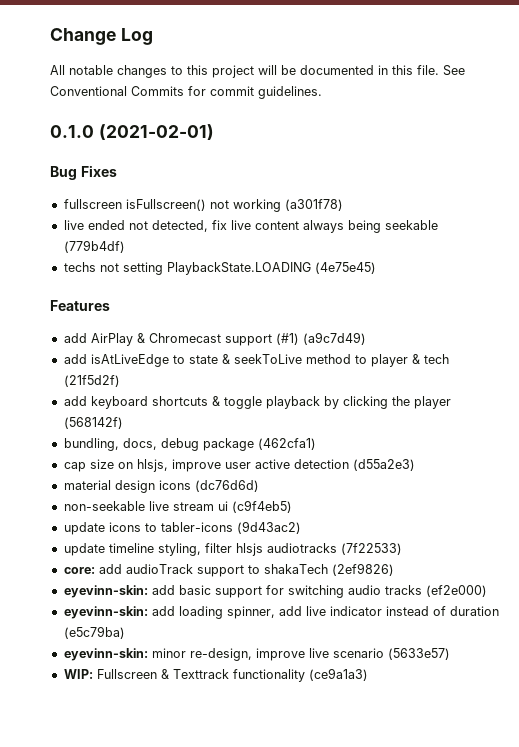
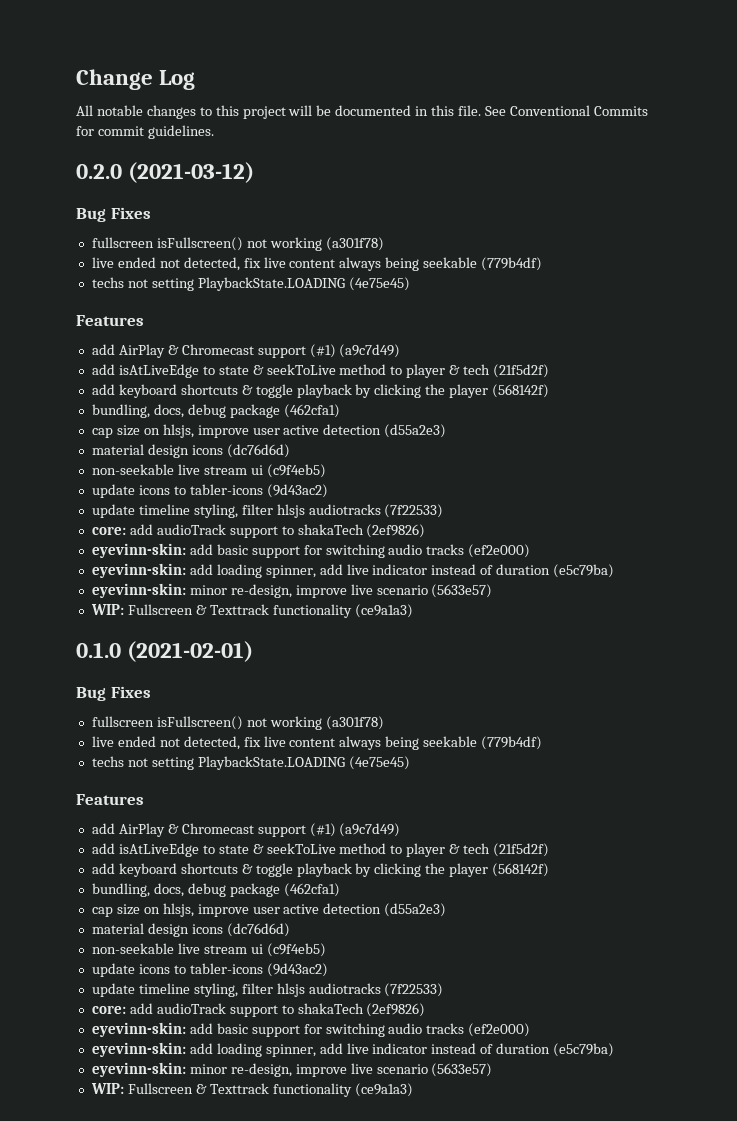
(322, 92) none -> [76,162,255,183] [76,207,151,222] [91,237,384,251] [91,257,543,271] [91,277,410,291] [76,315,144,326] [91,344,401,358] [91,364,550,378] [91,384,550,398] [91,404,340,418] [91,424,447,438] [91,444,290,458] [91,464,326,478] [91,484,328,498] [91,504,444,518] [91,524,426,538] [91,543,531,558] [91,563,615,578] [91,583,493,598] [90,604,413,618] // 0.2.0 (2021-03-12) // Bug Fixes // fullscreen isFullscreen() not working (a301f78) // live ended not detected, fix live content always being seekable (779b4df) // techs not setting PlaybackState.LOADING (4e75e45) // Features // add AirPlay & Chromecast support (#1) (a9c7d49) // add isAtLiveEdge to state & seekToLive method to player & tech (21f5d2f) // add keyboard shortcuts & toggle playback by clicking the player (568142f) // bundling, docs, debug package (462cfa1) // cap size on hlsjs, improve user active detection (d55a2e3) // material design icons (dc76d6d) // non-seekable live stream ui (c9f4eb5) // update icons to tabler-icons (9d43ac2) // update timeline styling, filter hlsjs audiotracks (7f22533) // core: add audioTrack support to shakaTech (2ef9826) // eyevinn-skin: add basic support for switching audio tracks (ef2e000) // eyevinn-skin: add loading spinner, add live indicator instead of duration (e5c79ba) // eyevinn-skin: minor re-design, improve live scenario (5633e57) // WIP: Fullscreen & Texttrack functionality (ce9a1a3)

